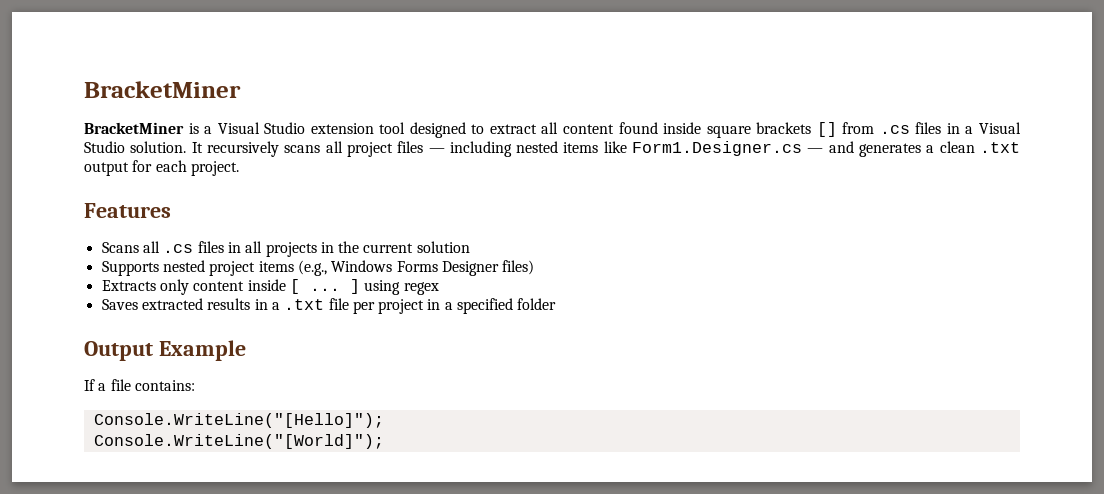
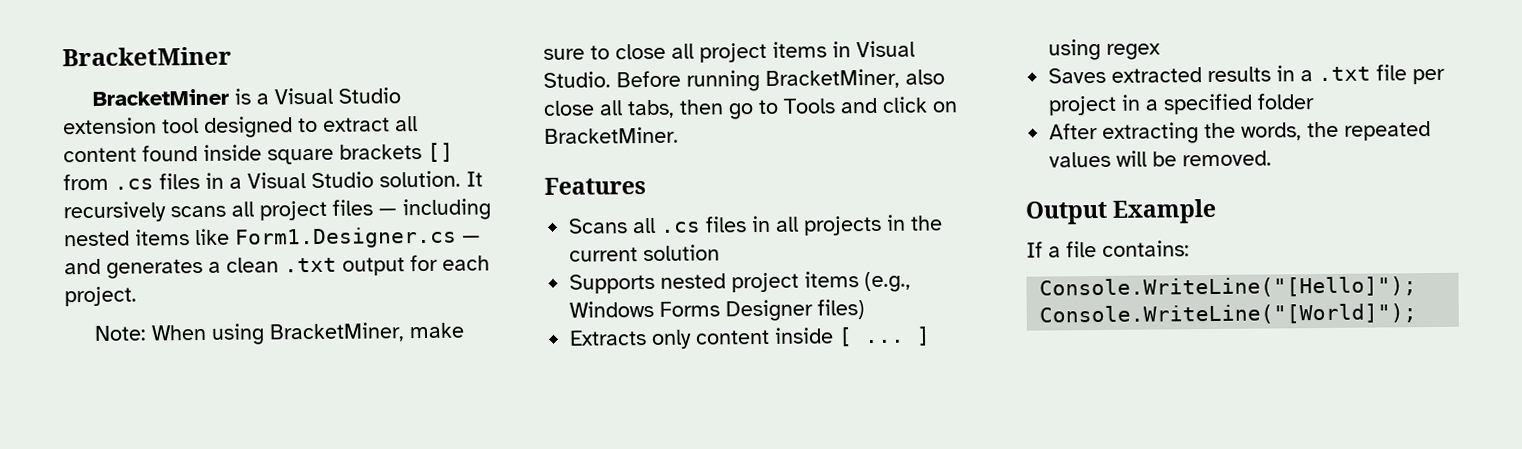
(239, 168) none -> [93,322,464,345] [543,40,915,63] [543,68,945,92] [543,96,958,120] [544,126,679,144] // Note: When using BracketMiner, make sure to close all project items in Visual Studio. Before running BracketMiner, also close all tabs, then go to Tools and click on BracketMiner.
(557, 304) none -> [1049,121,1432,144] [1049,150,1273,168] // After extracting the words, the repeated values will be removed.

